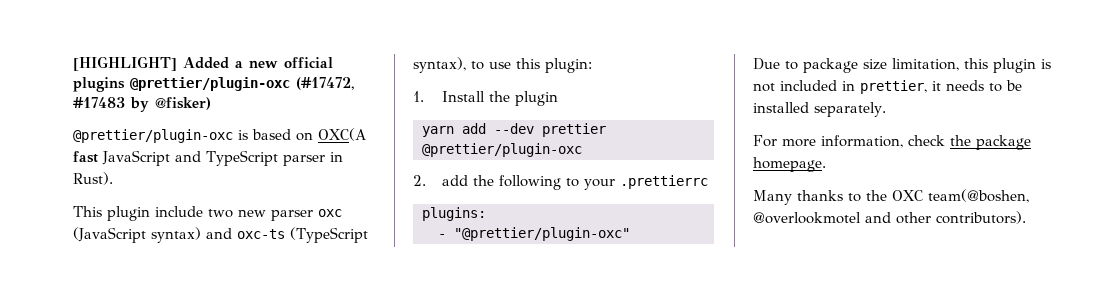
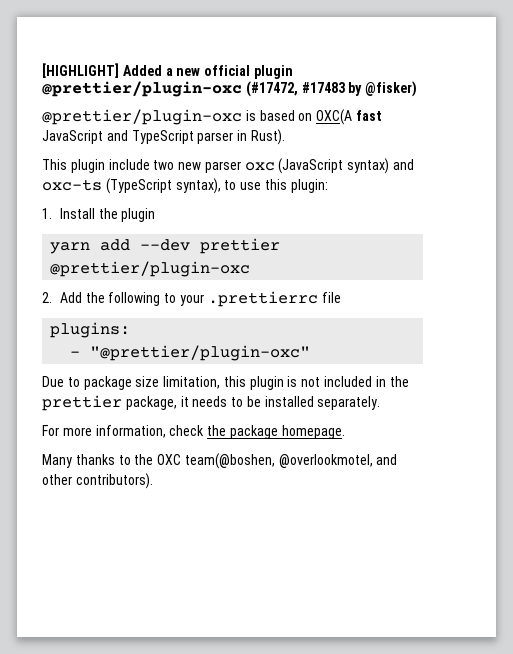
[73,77,125,92] plugins -> [253,65,293,79] plugin
[441,175,468,186] add -> [59,292,82,303] Add
(708, 182) none -> [321,292,341,303] file
[860,80,927,94] prettier, -> [389,376,409,387] [42,395,177,411] the prettier package,
[753,212,861,224] @overlookmotel -> [278,454,373,468] @overlookmotel,

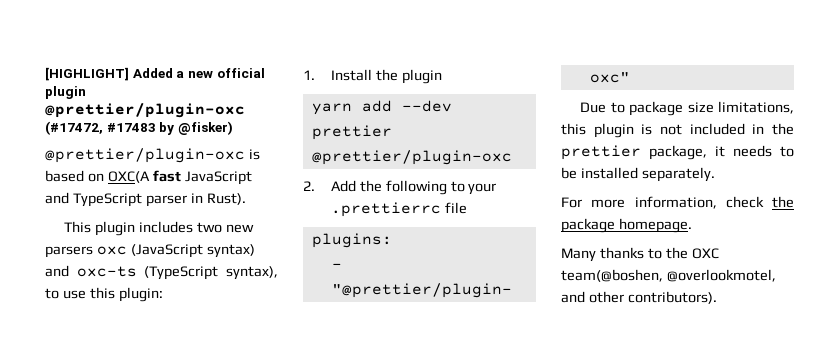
[108,159,150,170] include -> [138,221,193,233] includes
[204,161,241,173] parser -> [45,246,93,258] parsers
[163,376,221,389] limitation, -> [718,101,794,114] limitations,

